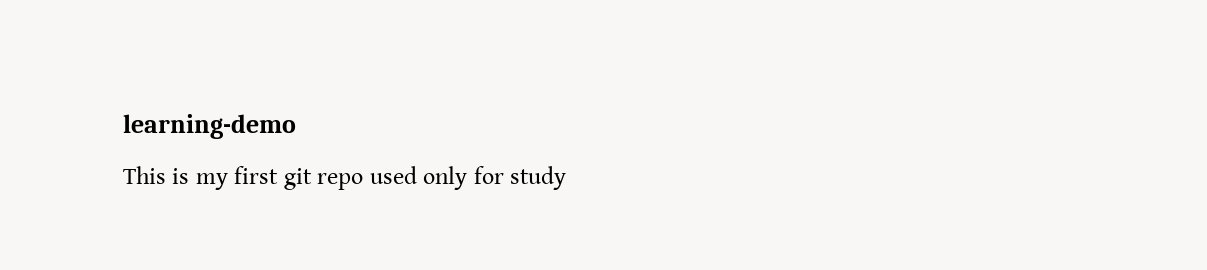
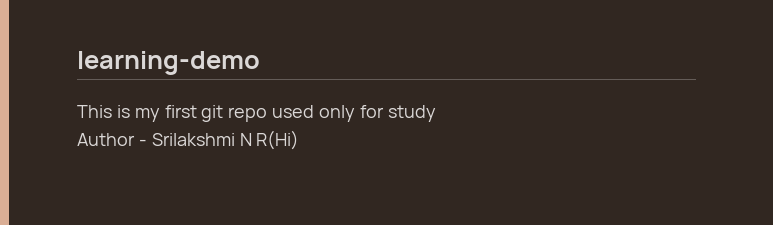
(567, 178) none -> [77,130,300,150] // Author - Srilakshmi N R(Hi)

